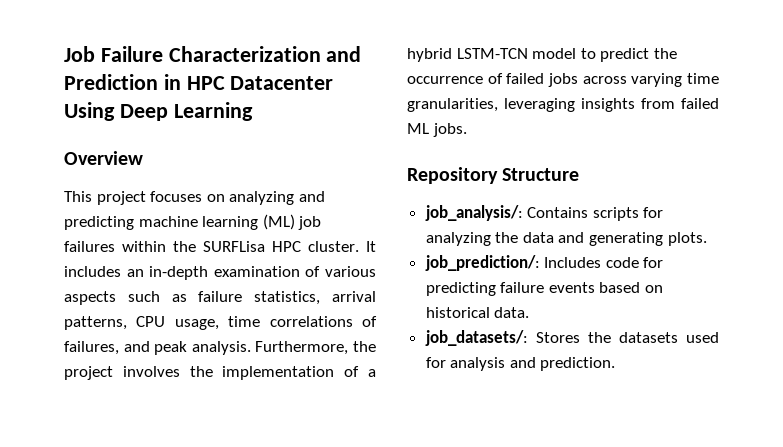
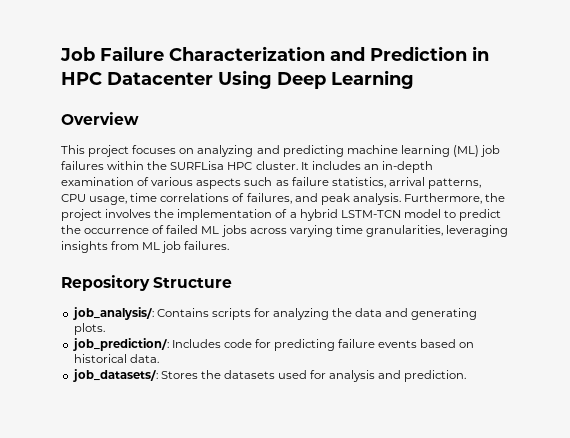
(545, 78) none -> [201,226,220,234] ML
[681,98,719,109] [407,123,467,137] failed ML jobs. -> [142,241,230,253] ML job failures.

